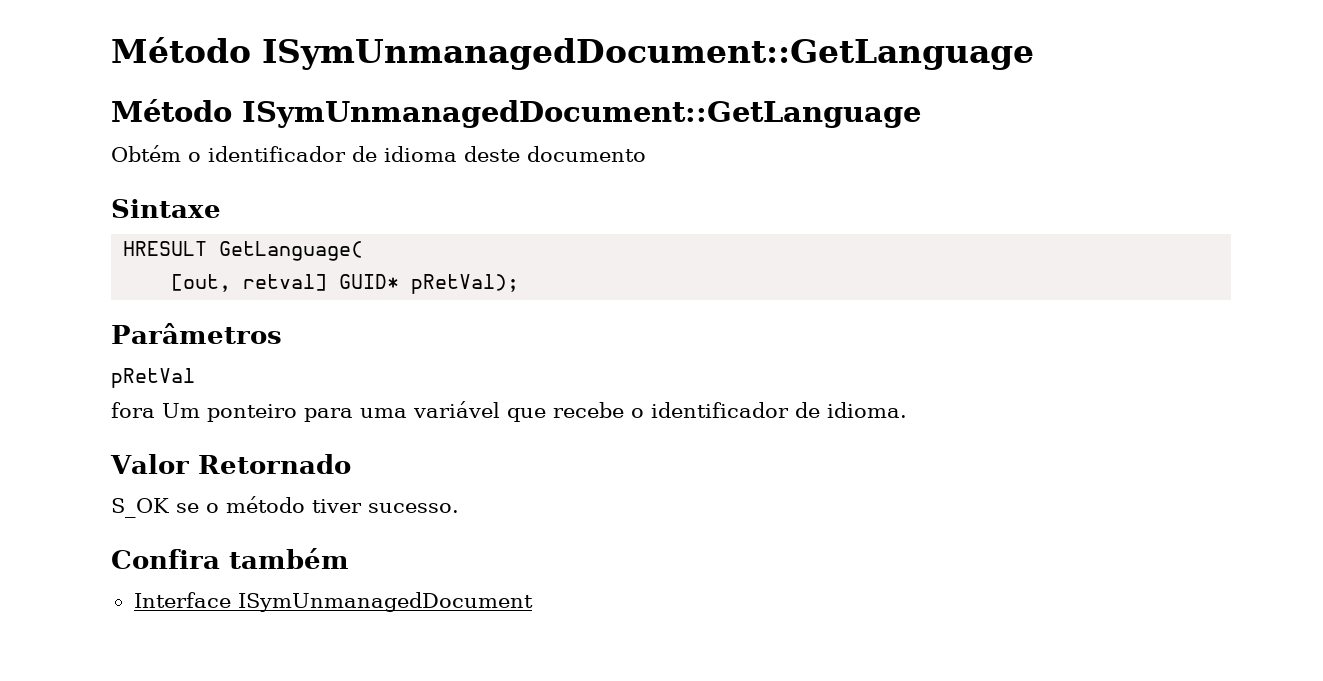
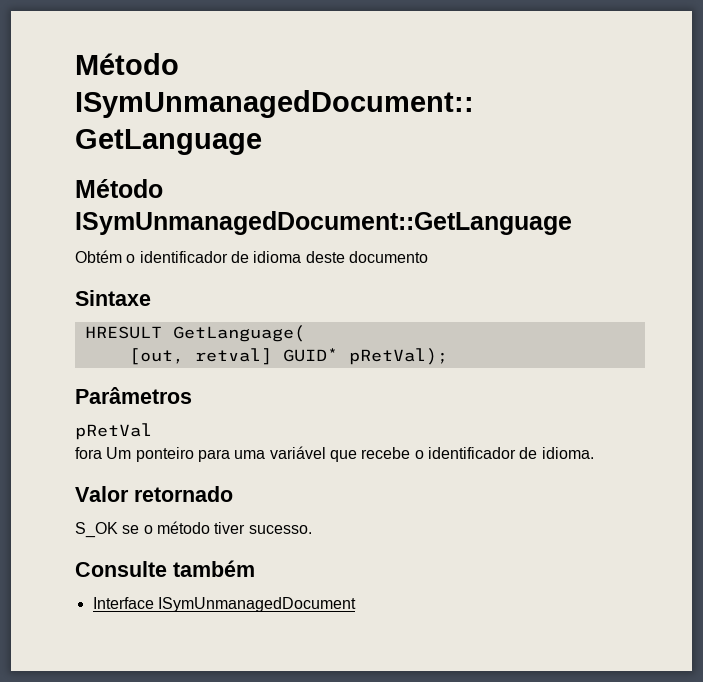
[197,454,351,474] Retornado -> [134,486,233,502] retornado
[111,549,220,569] Confira -> [75,561,167,577] Consulte

